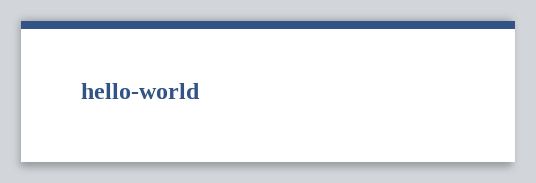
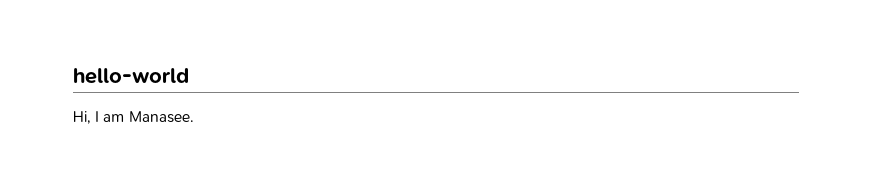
(200, 91) none -> [73,111,194,124] // Hi, I am Manasee.

